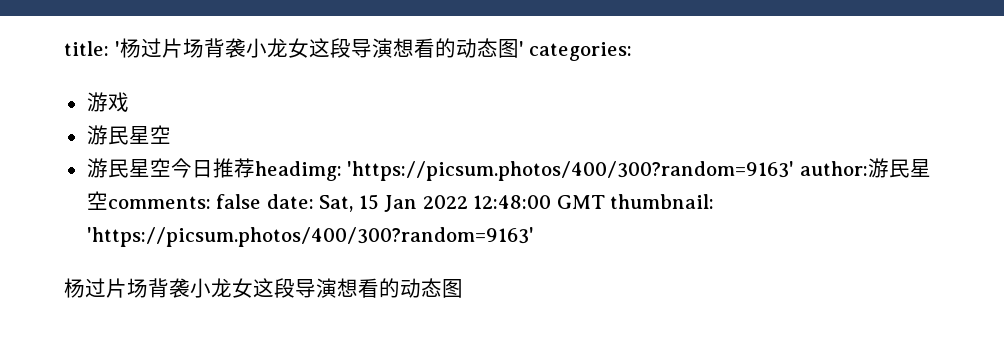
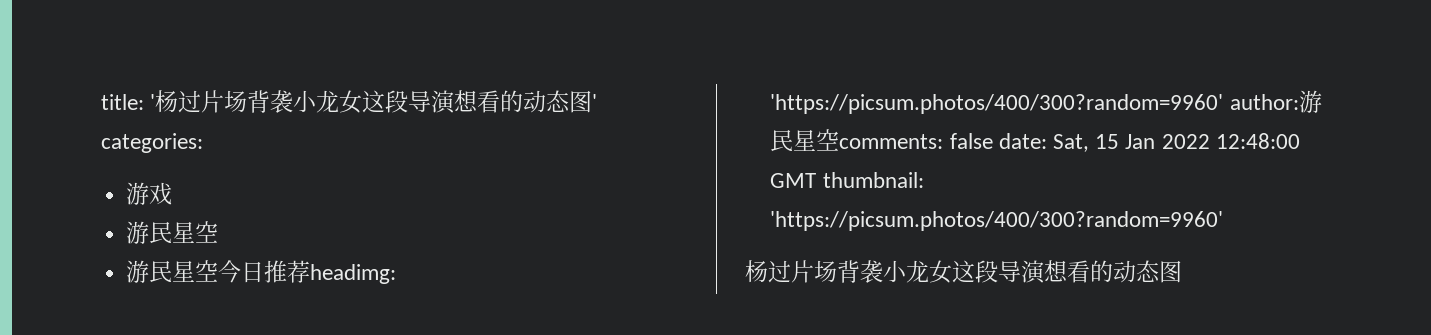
[347,161,795,181] 'https://picsum.photos/400/300?random=9163' -> [770,94,1224,114] 'https://picsum.photos/400/300?random=9960'
[86,227,534,247] 'https://picsum.photos/400/300?random=9163' -> [770,211,1224,231] 'https://picsum.photos/400/300?random=9960'

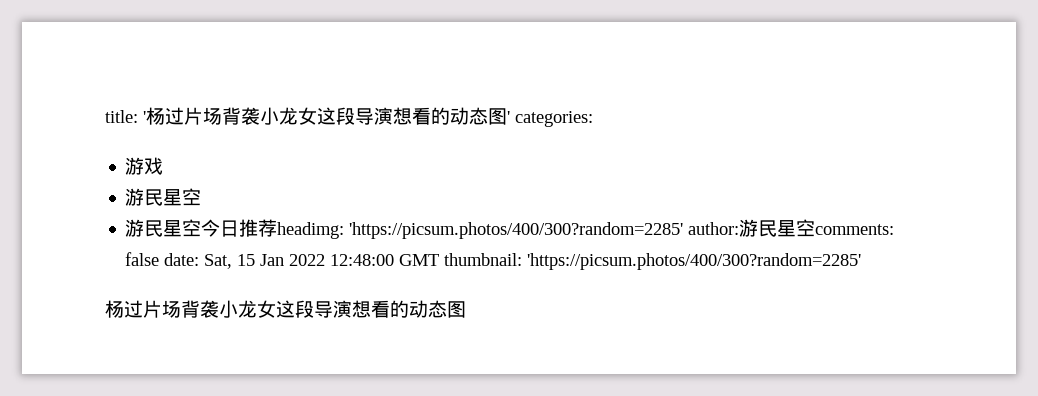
[770,94,1224,114] 'https://picsum.photos/400/300?random=9960' -> [349,222,684,239] 'https://picsum.photos/400/300?random=2285'
[770,211,1224,231] 'https://picsum.photos/400/300?random=9960' -> [527,253,862,270] 'https://picsum.photos/400/300?random=2285'

